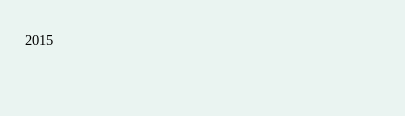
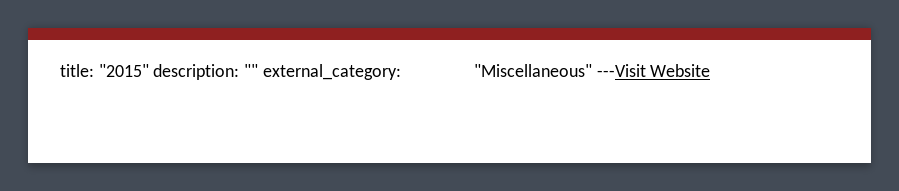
[25,35,53,45] 2015 -> [60,64,711,80] title: "2015" description: "" external_category: "Miscellaneous" ---Visit Website

